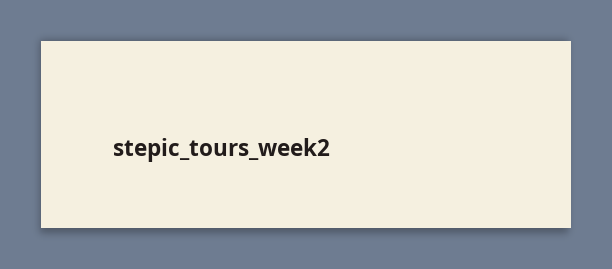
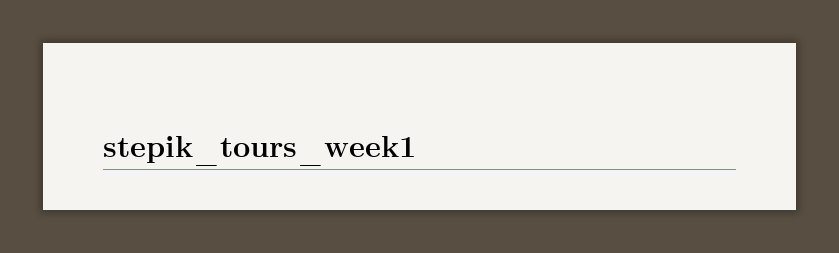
[113,138,330,162] stepic_tours_week2 -> [103,136,416,166] stepik_tours_week1

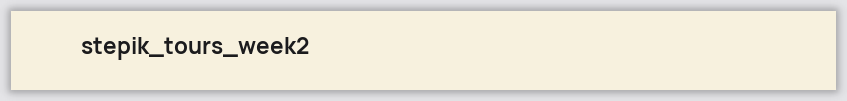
[103,136,416,166] stepik_tours_week1 -> [81,37,309,60] stepik_tours_week2

